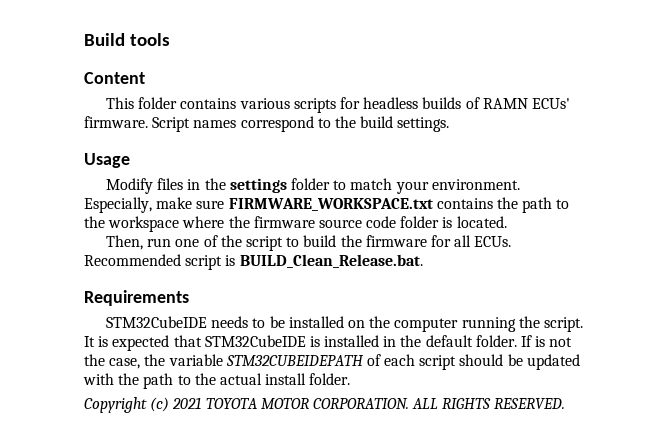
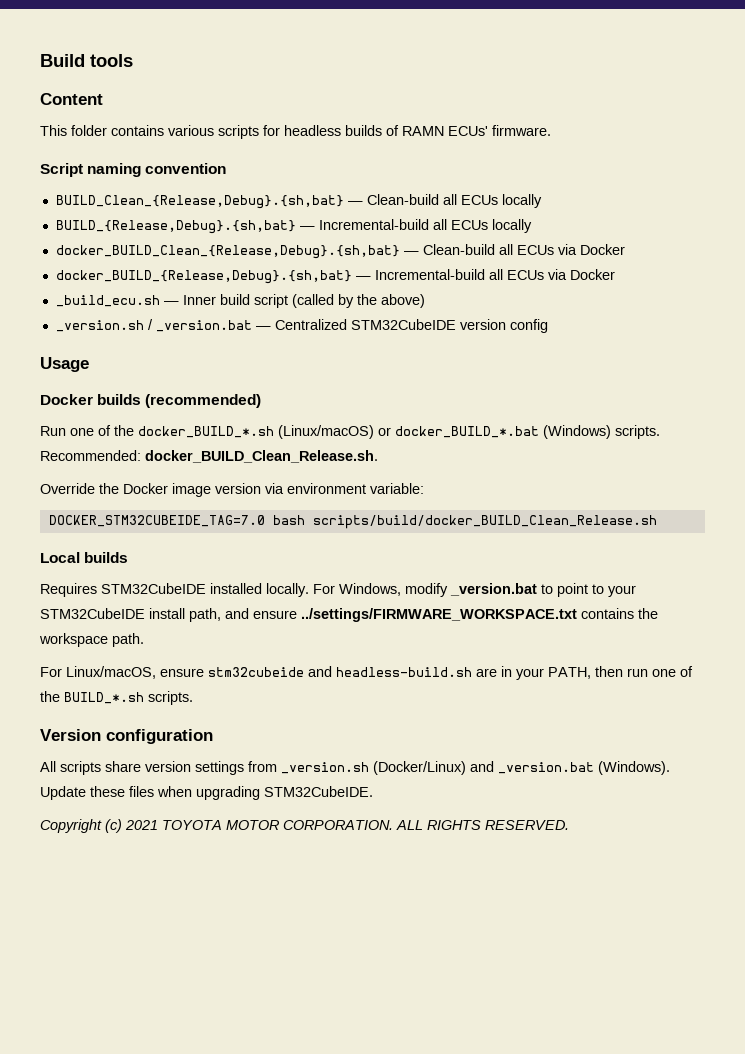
[152,116,450,132] [84,153,130,168] [106,178,520,194] [84,197,570,213] [84,216,507,232] [106,235,512,251] [84,254,423,270] [84,290,189,306] [106,316,583,332] [84,335,573,351] [84,354,580,370] [83,373,351,389] Script names correspond to the build settings. // Usage // Modify files in the settings folder to match your environment. Especially, make sure FIRMWARE_WORKSPACE.txt contains the path to the workspace where the firmware source code folder is located. // Then, run one of the script to build the firmware for all ECUs. Recommended script is BUILD_Clean_Release.bat. // Requirements // STM32CubeIDE needs to be installed on the computer running the script. It is expected that STM32CubeIDE is installed in the default folder. If is not the case, the variable STM32CUBEIDEPATH of each script should be updated with the path to the actual install folder. -> [40,163,227,177] [55,194,542,209] [55,219,532,234] [55,244,625,259] [55,269,615,284] [55,294,425,308] [55,319,548,333] [40,357,89,372] [40,394,262,408] [40,425,660,439] [40,450,378,463] [40,483,424,497] [48,515,657,529] [40,552,129,563] [40,583,636,597] [40,608,658,622] [39,633,144,647] [40,666,693,680] [40,691,193,705] [40,729,213,744] [40,761,670,775] [40,786,373,800] // Script naming convention // BUILD_Clean_{Release,Debug}.{sh,bat} — Clean-build all ECUs locally // BUILD_{Release,Debug}.{sh,bat} — Incremental-build all ECUs locally // docker_BUILD_Clean_{Release,Debug}.{sh,bat} — Clean-build all ECUs via Docker // docker_BUILD_{Release,Debug}.{sh,bat} — Incremental-build all ECUs via Docker // _build_ecu.sh — Inner build script (called by the above) // _version.sh / _version.bat — Centralized STM32CubeIDE version config // Usage // Docker builds (recommended) // Run one of the docker_BUILD_*.sh (Linux/macOS) or docker_BUILD_*.bat (Windows) scripts. Recommended: docker_BUILD_Clean_Release.sh. // Override the Docker image version via environment variable: // DOCKER_STM32CUBEIDE_TAG=7.0 bash scripts/build/docker_BUILD_Clean_Release.sh // Local builds // Requires STM32CubeIDE installed locally. For Windows, modify _version.bat to point to your STM32CubeIDE install path, and ensure ../settings/FIRMWARE_WORKSPACE.txt contains the workspace path. // For Linux/macOS, ensure stm32cubeide and headless-build.sh are in your PATH, then run one of the BUILD_*.sh scripts. // Version configuration // All scripts share version settings from _version.sh (Docker/Linux) and _version.bat (Windows). Update these files when upgrading STM32CubeIDE.

